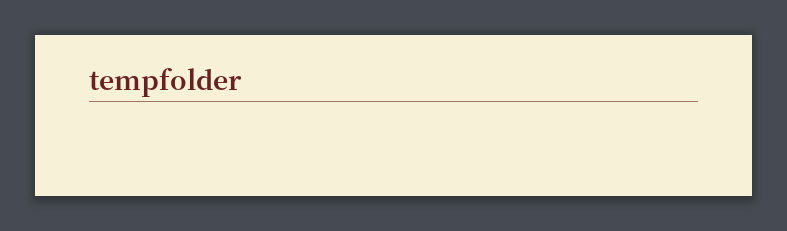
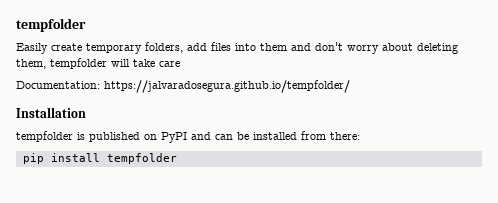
[89,68,242,97] tempfolder -> [16,18,86,32] [16,42,458,54] [16,58,180,69] [16,80,350,93] [16,107,86,118] [16,131,360,143] [22,153,177,164] tempfolder // Easily create temporary folders, add files into them and don't worry about deleting them, tempfolder will take care // Documentation: https://jalvaradosegura.github.io/tempfolder/ // Installation // tempfolder is published on PyPI and can be installed from there: // pip install tempfolder

